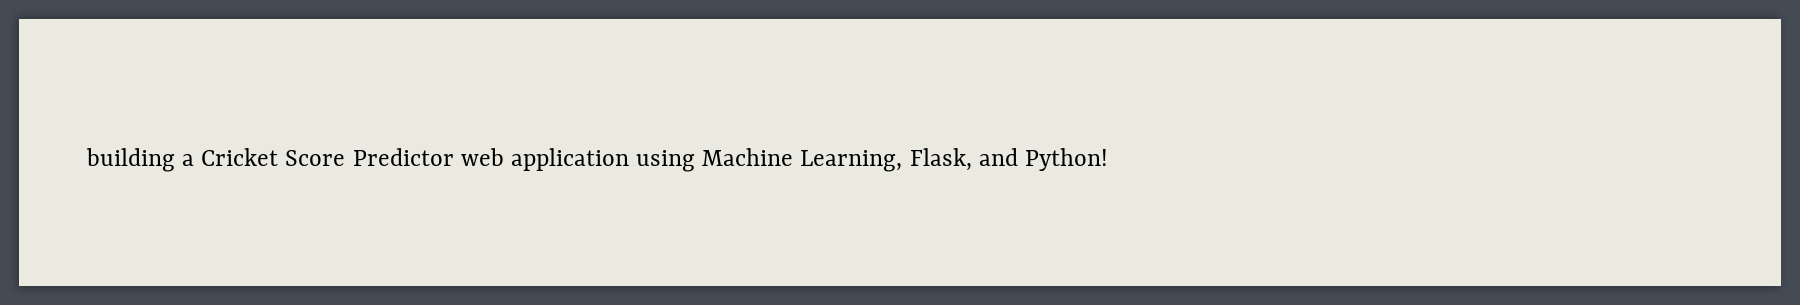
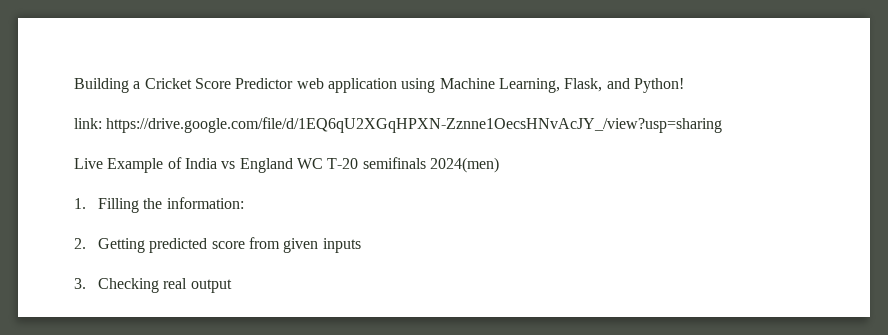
[86,148,175,172] building -> [74,78,129,93] Building
(1108, 159) none -> [74,117,723,133] [74,157,499,173] [74,197,244,213] [74,237,361,253] [74,278,232,293] // link: https://drive.google.com/file/d/1EQ6qU2XGqHPXN-Zznne1OecsHNvAcJY_/view?usp=sharing // Live Example of India vs England WC T-20 semifinals 2024(men) // 1. Filling the information: // 2. Getting predicted score from given inputs // 3. Checking real output

